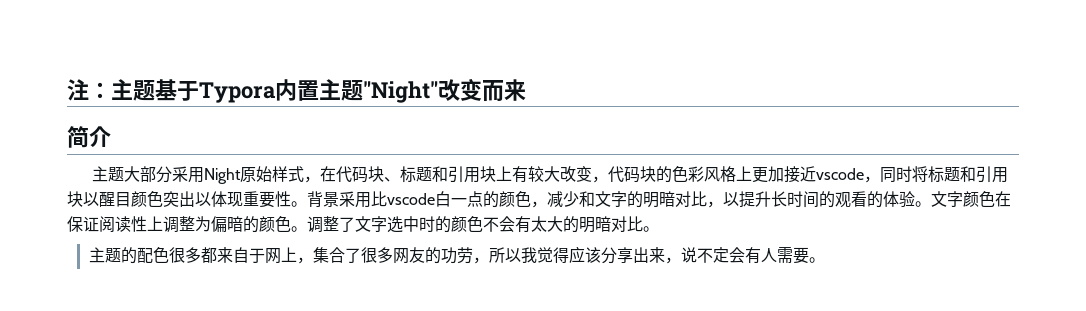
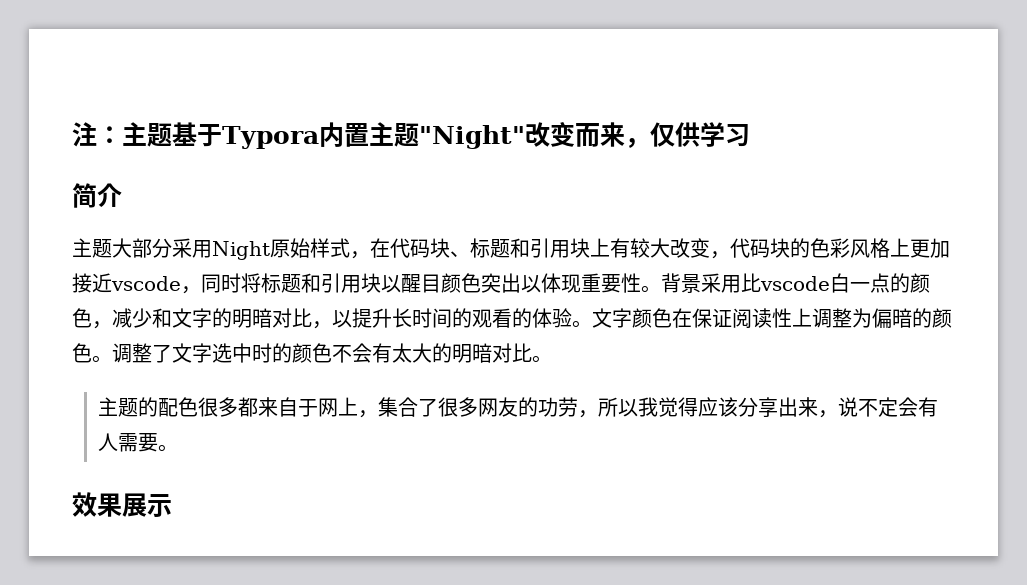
(526, 90) none -> [624,122,750,148] ，仅供学习
(825, 260) none -> [72,492,172,517] // 效果展示

